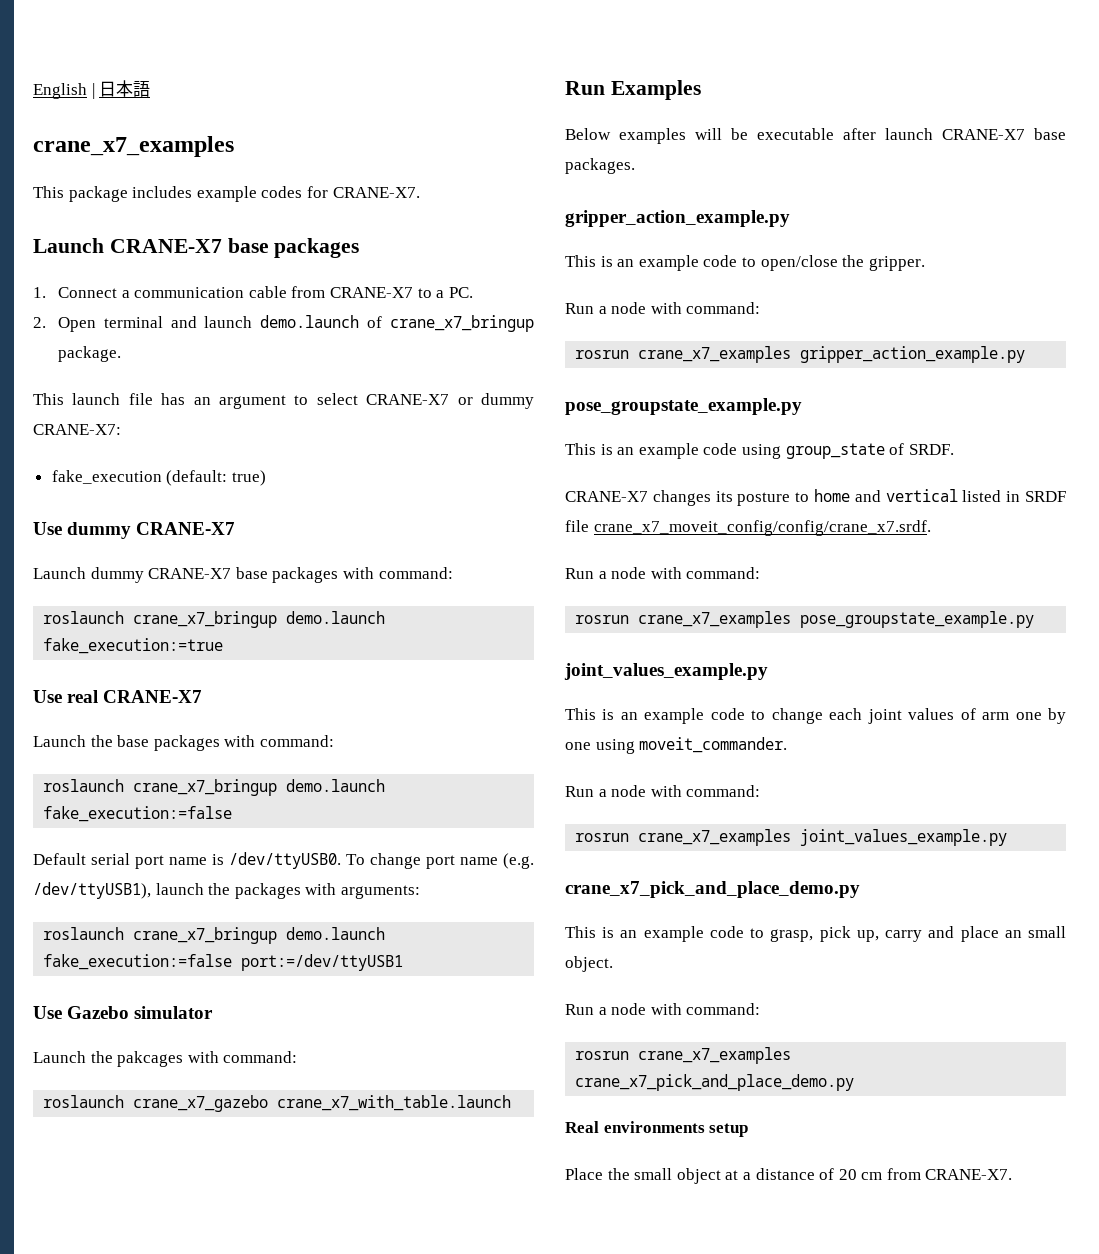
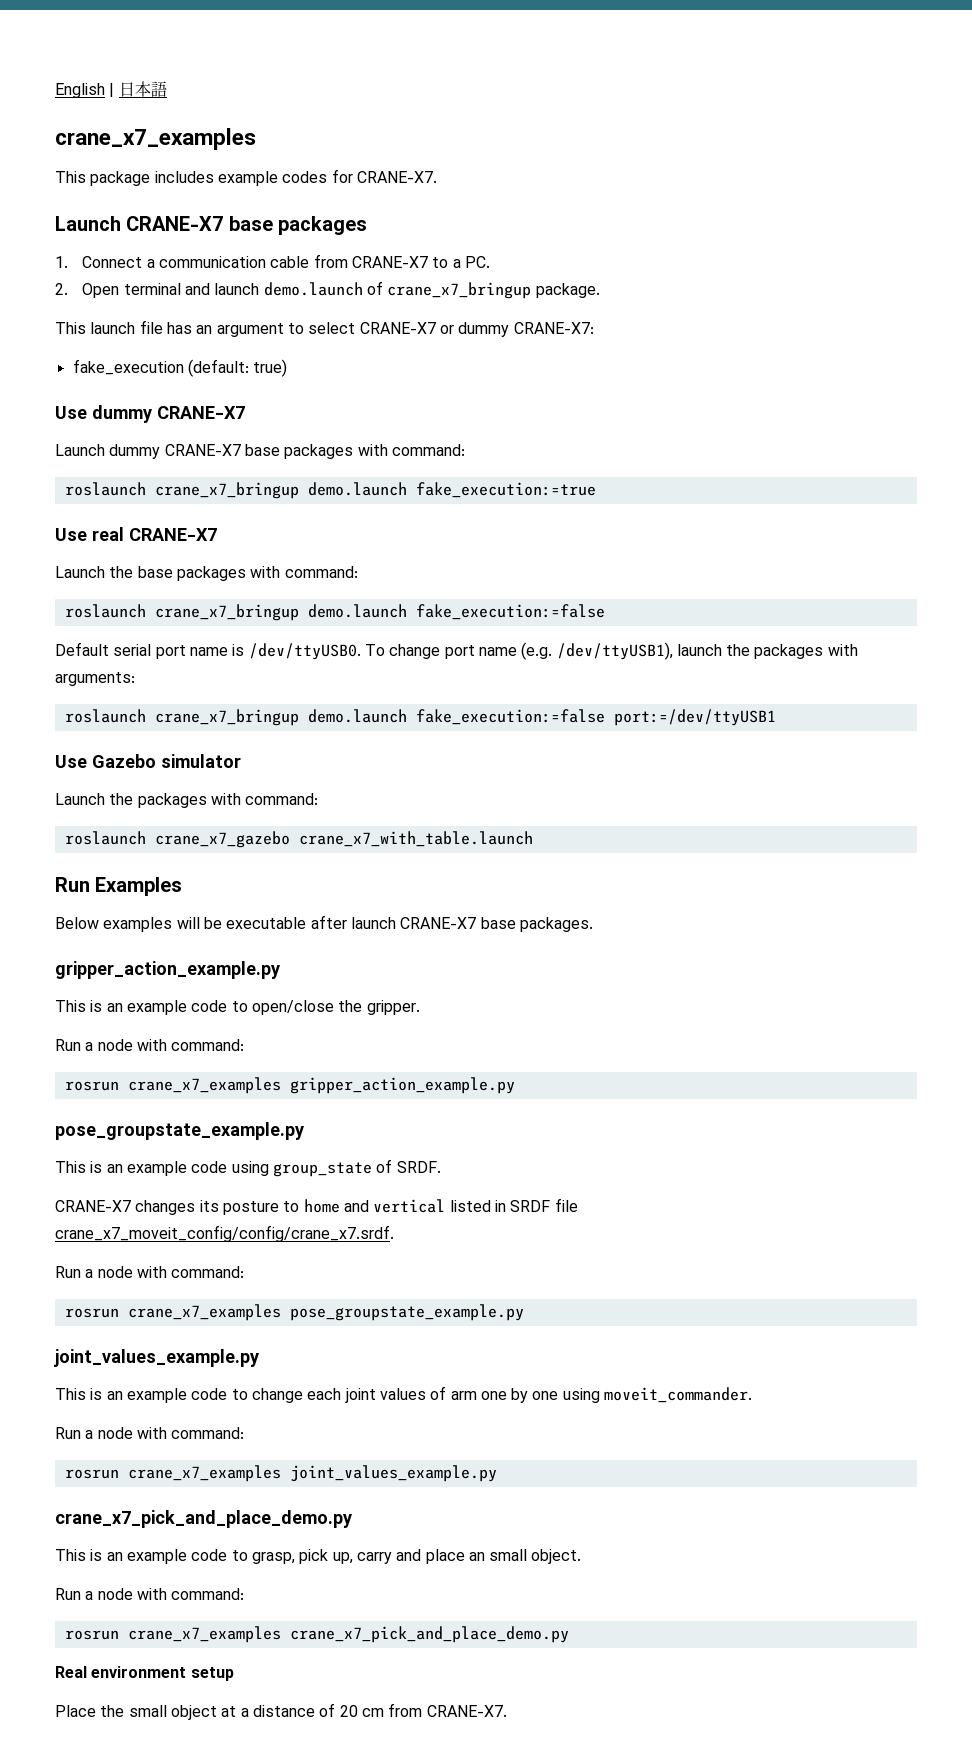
[117,1051,184,1067] pakcages -> [137,793,207,808] packages
[603,1121,705,1133] environments -> [91,1666,187,1678] environment

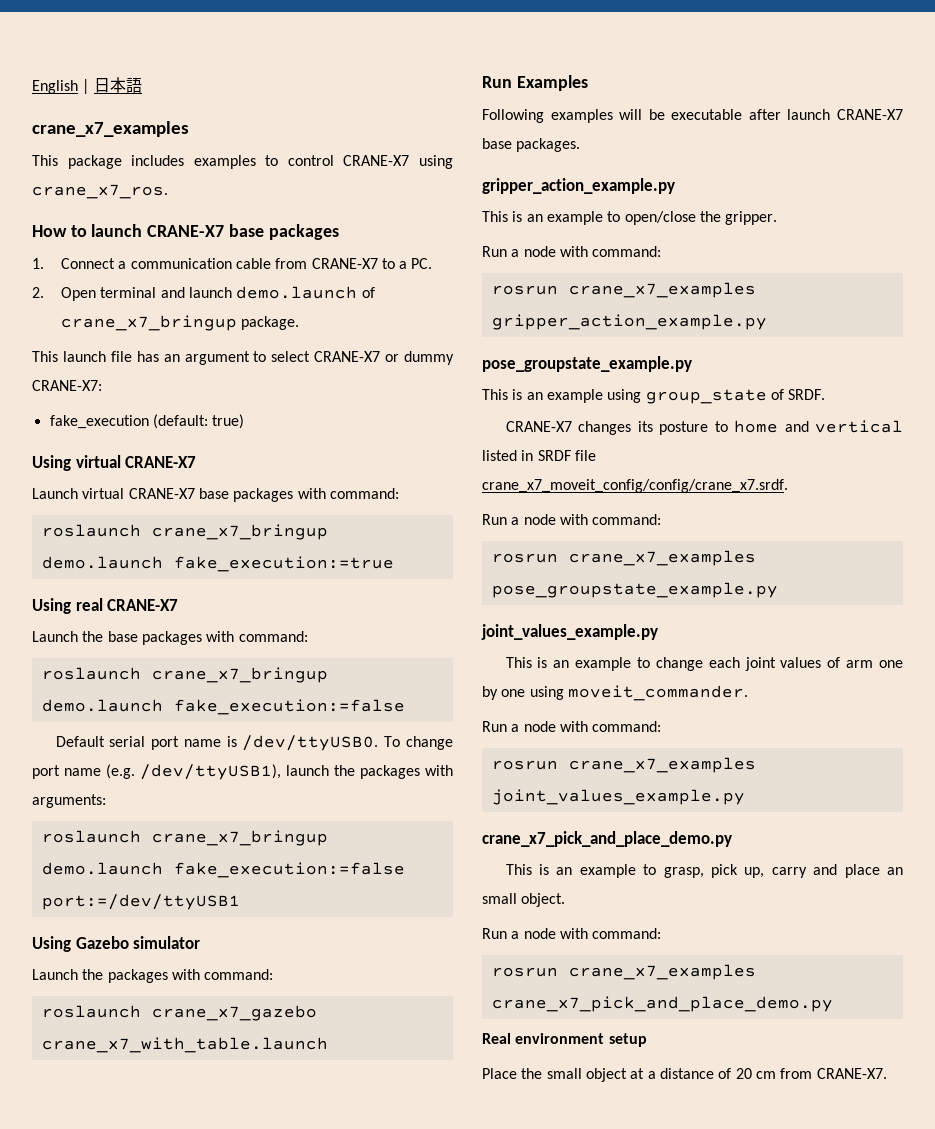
[217,169,437,186] [55,216,121,231] example codes for CRANE-X7. // Launch -> [193,155,453,169] [32,184,168,199] [32,224,143,237] examples to control CRANE-X7 using crane_x7_ros. // How to launch
[55,405,245,423] [55,444,161,459] Use dummy CRANE-X7 // Launch dummy -> [32,455,197,471] [32,488,125,499] Using virtual CRANE-X7 // Launch virtual
[55,528,87,541] Use -> [32,598,71,614] Using
[55,755,87,768] Use -> [32,936,71,952] Using
[55,917,99,929] Below -> [482,109,544,123] Following
[191,1000,228,1012] code -> (603, 218) none
[191,1161,228,1173] code -> (603, 396) none
[191,1388,228,1400] code -> (632, 664) none
[191,1549,228,1561] code -> (636, 871) none

